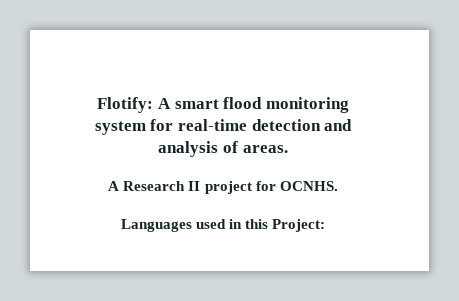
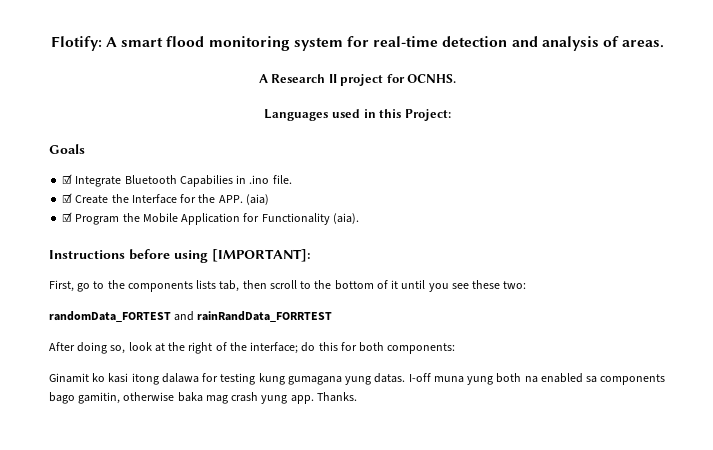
(326, 225) none -> [49,144,85,154] [62,174,292,187] [62,193,269,205] [62,212,359,225] [49,249,311,263] [49,280,527,292] [49,311,333,322] [49,342,456,354] [49,373,666,385] [49,392,357,404] // Goals // ☑ Integrate Bluetooth Capabilies in .ino file. // ☑ Create the Interface for the APP. (aia) // ☑ Program the Mobile Application for Functionality (aia). // Instructions before using [IMPORTANT]: // First, go to the components lists tab, then scroll to the bottom of it until you see these two: // randomData_FORTEST and rainRandData_FORRTEST // After doing so, look at the right of the interface; do this for both components: // Ginamit ko kasi itong dalawa for testing kung gumagana yung datas. I-off muna yung both na enabled sa components bago gamitin, otherwise baka mag crash yung app. Thanks.

